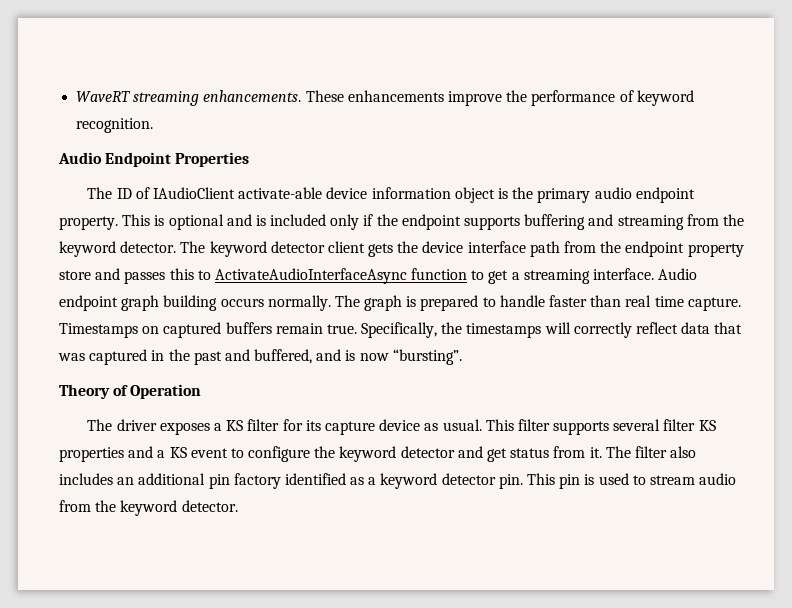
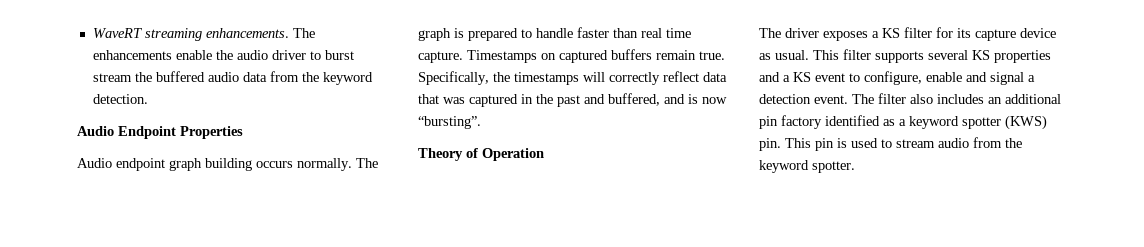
[305,90,694,106] [76,118,154,133] [58,152,250,167] [87,187,695,203] [59,214,744,230] [59,241,744,257] [59,268,655,284] These enhancements improve the performance of keyword recognition. // Audio Endpoint Properties // The ID of IAudioClient activate-able device information object is the primary audio endpoint property. This is optional and is included only if the endpoint supports buffering and streaming from the keyword detector. The keyword detector client gets the device interface path from the endpoint property store and passes this to ActivateAudioInterfaceAsync function to get a streaming interface. -> [292,28,315,38] [92,50,354,60] [92,71,373,85] [92,94,148,104] [77,126,243,139] The enhancements enable the audio driver to burst stream the buffered audio data from the keyword detection. // Audio Endpoint Properties //
[663,419,696,431] filter -> (968, 55) none
[248,446,602,462] configure the keyword detector and get status from it. -> [864,71,1035,85] [759,94,848,104] configure, enable and signal a detection event.
[441,473,496,485] detector -> [962,115,1047,130] spotter (KWS)
[181,500,238,512] detector. -> [812,161,855,173] spotter.

